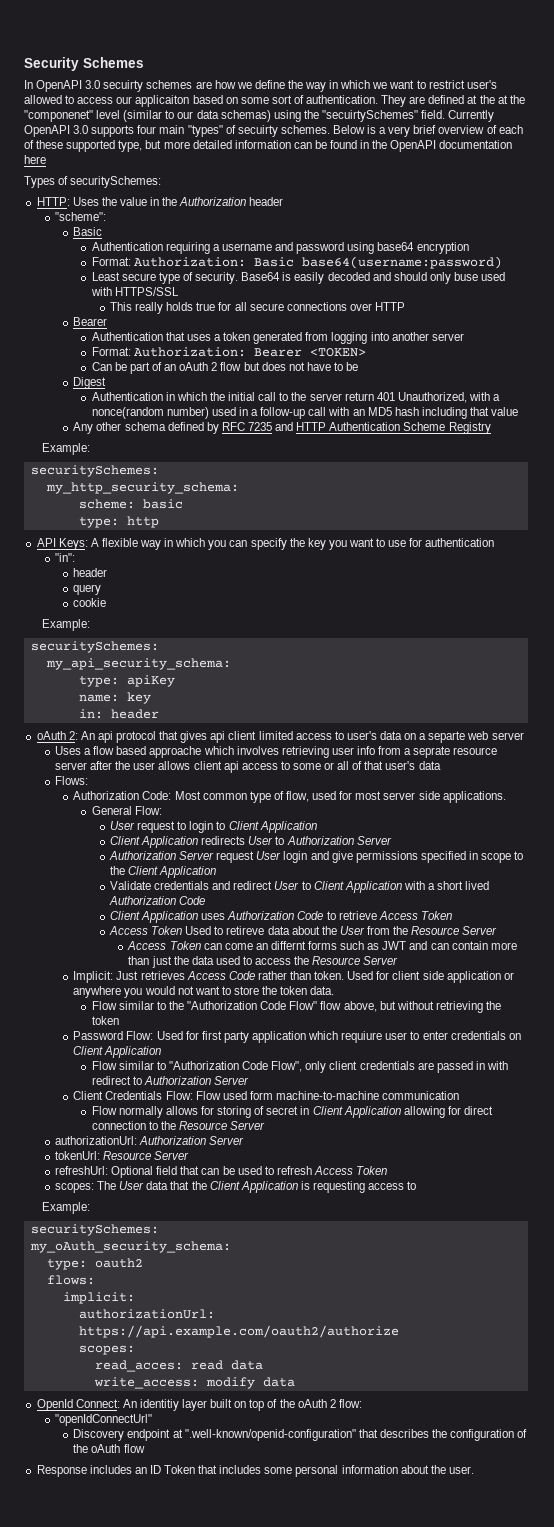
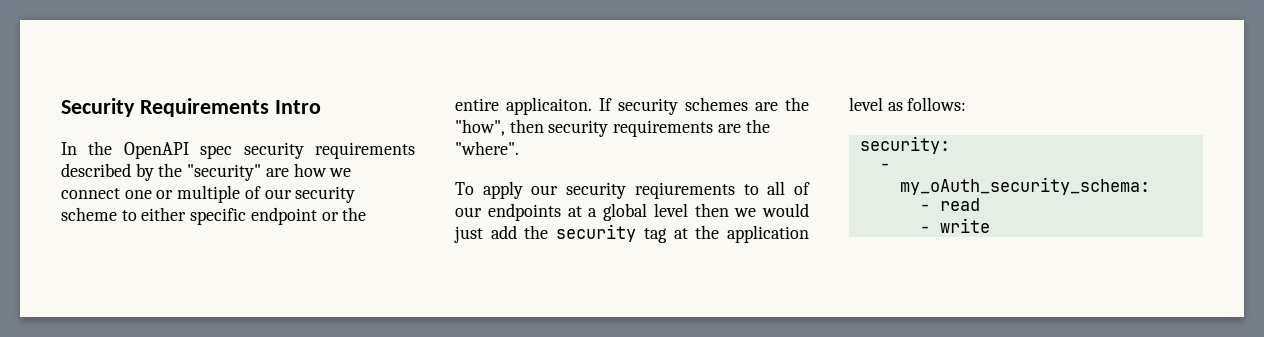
[83,57,144,68] Schemes -> [139,98,321,117] Requirements Intro
[36,80,497,92] [24,95,525,107] [24,110,495,122] [24,125,523,137] [24,140,513,152] [24,155,46,164] [24,176,162,188] [36,197,284,206] [55,212,107,221] [73,227,103,236] [91,242,469,254] [91,256,502,269] [91,272,506,284] [90,287,179,296] [110,302,406,314] [73,317,108,326] [91,332,464,344] [91,347,366,357] [91,362,359,374] [73,377,107,389] [91,392,501,403] [91,407,519,419] [73,422,491,434] [42,443,91,455] [30,465,159,477] [45,482,239,494] [78,499,183,509] [78,516,159,528] [36,538,495,550] [55,553,76,562] [73,568,108,577] [73,584,102,595] [73,598,107,607] [42,619,91,631] [30,641,159,653] [45,658,231,670] [78,675,175,687] [78,692,151,704] [78,709,159,719] [36,731,524,743] [55,746,498,758] [55,761,441,773] [55,776,89,785] [73,791,506,803] [91,806,162,815] [110,821,317,833] [110,836,392,848] [109,851,524,863] [110,866,217,878] [110,881,490,893] [109,896,206,905] [110,911,452,923] [109,926,498,935] [127,941,517,950] [128,956,399,968] [73,971,514,983] [73,986,335,998] [91,1001,501,1013] [91,1016,119,1025] [73,1031,521,1043] [73,1046,162,1058] [91,1061,508,1073] [91,1076,250,1085] [73,1091,460,1100] [91,1106,493,1118] [91,1121,266,1130] [55,1136,245,1145] [55,1151,190,1160] [55,1166,388,1178] [55,1181,417,1193] [42,1202,91,1214] [30,1224,159,1236] [29,1241,231,1253] [46,1258,143,1270] [46,1275,95,1285] [62,1292,135,1304] [78,1309,215,1319] [78,1325,399,1338] [78,1345,135,1355] [94,1360,263,1372] [93,1377,295,1389] [36,1399,362,1411] [55,1414,153,1426] [73,1429,528,1441] [73,1444,145,1453] [36,1465,474,1477] OpenAPI 3.0 secuirty schemes are how we define the way in which we want to restrict user's allowed to access our applicaiton based on some sort of authentication. They are defined at the at the "componenet" level (similar to our data schemas) using the "secuirtySchemes" field. Currently OpenAPI 3.0 supports four main "types" of secuirty schemes. Below is a very brief overview of each of these supported type, but more detailed information can be found in the OpenAPI documentation here // Types of securitySchemes: // HTTP: Uses the value in the Authorization header // "scheme": // Basic // Authentication requiring a username and password using base64 encryption // Format: Authorization: Basic base64(username:password) // Least secure type of security. Base64 is easily decoded and should only buse used with HTTPS/SSL // This really holds true for all secure connections over HTTP // Bearer // Authentication that uses a token generated from logging into another server // Format: Authorization: Bearer <TOKEN> // Can be part of an oAuth 2 flow but does not have to be // Digest // Authentication in which the initial call to the server return 401 Unauthorized, with a nonce(random number) used in a follow-up call with an MD5 hash including that value // Any other schema defined by RFC 7235 and HTTP Authentication Scheme Registry // Example: // securitySchemes: // my_http_security_schema: // scheme: basic // type: http // API Keys: A flexible way in which you can specify the key you want to use for authentication // "in": // header // query // cookie // Example: // securitySchemes: // my_api_security_schema: // type: apiKey // name: key // in: header // oAuth 2: An api protocol that gives api client limited access to user's data on a separte web server // Uses a flow based approache which involves retrieving user info from a seprate resource server after the user allows client api access to some or all of that user's data // Flows: // Authorization Code: Most common type of flow, used for most server side applications. // General Flow: // User request to login to Client Application // Client Application redirects User to Authorization Server // Authorization Server request User login and give permissions specified in scope to the Client Application // Validate credentials and redirect User to Client Application with a short lived Authorization Code // Client Application uses Authorization Code to retrieve Access Token // Access Token Used to retireve data about the User from the Resource Server // Access Token can come an differnt forms such as JWT and can contain more than just the data used to access the Resource Server // Implicit: Just retrieves Access Code rather than token. Used for client side application or anywhere you would not want to store the token data. // Flow similar to the "Authorization Code Flow" flow above, but without retrieving the token // Password Flow: Used for first party application which requiure user to enter credentials on Client Application // Flow similar to "Authorization Code Flow", only client credentials are passed in with redirect to Authorization Server // Client Credentials Flow: Flow used form machine-to-machine communication // Flow normally allows for storing of secret in Client Application allowing for direct connection to the Resource Server // authorizationUrl: Authorization Server // tokenUrl: Resource Server // refreshUrl: Optional field that can be used to refresh Access Token // scopes: The User data that the Client Application is requesting access to // Example: // securitySchemes: // my_oAuth_security_schema: // type: oauth2 // flows: // implicit: // authorizationUrl: https://api.example.com/oauth2/authorize // scopes: // read_acces: read data // write_access: modify data // OpenId Connect: An identitiy layer built on top of the oAuth 2 flow: // "openIdConnectUrl" // Discovery endpoint at ".well-known/openid-configuration" that describes the configuration of the oAuth flow // Response includes an ID Token that includes some personal information about the user. -> [88,141,415,159] [61,163,352,181] [61,185,356,203] [61,207,367,225] [455,97,809,115] [455,119,770,137] [455,141,519,155] [455,181,810,199] [455,203,809,221] [454,224,809,243] [849,97,967,111] [859,136,950,154] [879,163,890,170] [899,177,1150,195] [919,198,980,211] [919,218,990,233] the OpenAPI spec security requirements described by the "security" are how we connect one or multiple of our security scheme to either specific endpoint or the entire applicaiton. If security schemes are the "how", then security requirements are the "where". // To apply our security reqiurements to all of our endpoints at a global level then we would just add the security tag at the application level as follows: // security: // - // my_oAuth_security_schema: // - read // - write

